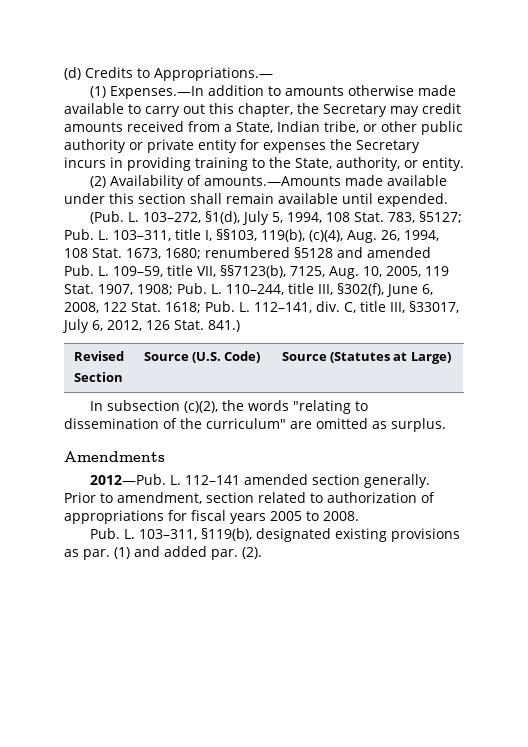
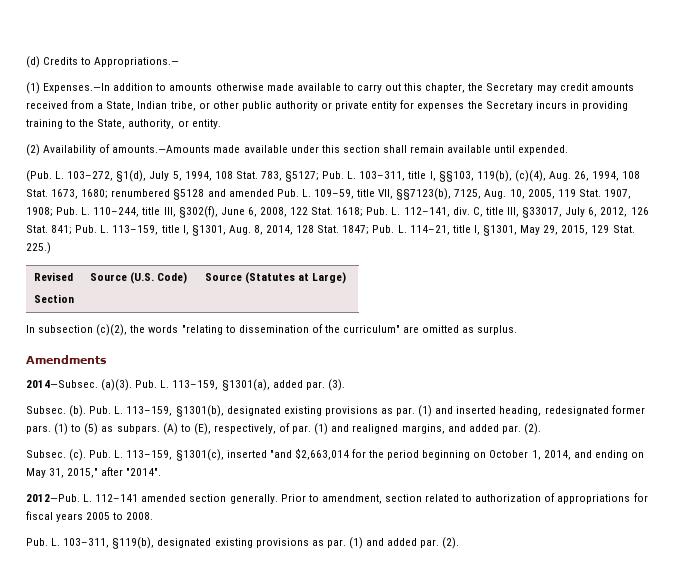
[208,320,240,332] 841.) -> [51,225,635,236] [26,242,51,254] 841; Pub. L. 113–159, title I, §1301, Aug. 8, 2014, 128 Stat. 1847; Pub. L. 114–21, title I, §1301, May 29, 2015, 129 Stat. 225.)
(165, 456) none -> [26,379,345,391] [26,405,645,417] [26,423,541,435] [26,448,644,461] [26,467,162,478] // 2014—Subsec. (a)(3). Pub. L. 113–159, §1301(a), added par. (3). // Subsec. (b). Pub. L. 113–159, §1301(b), designated existing provisions as par. (1) and inserted heading, redesignated former pars. (1) to (5) as subpars. (A) to (E), respectively, of par. (1) and realigned margins, and added par. (2). // Subsec. (c). Pub. L. 113–159, §1301(c), inserted "and $2,663,014 for the period beginning on October 1, 2014, and ending on May 31, 2015," after "2014".

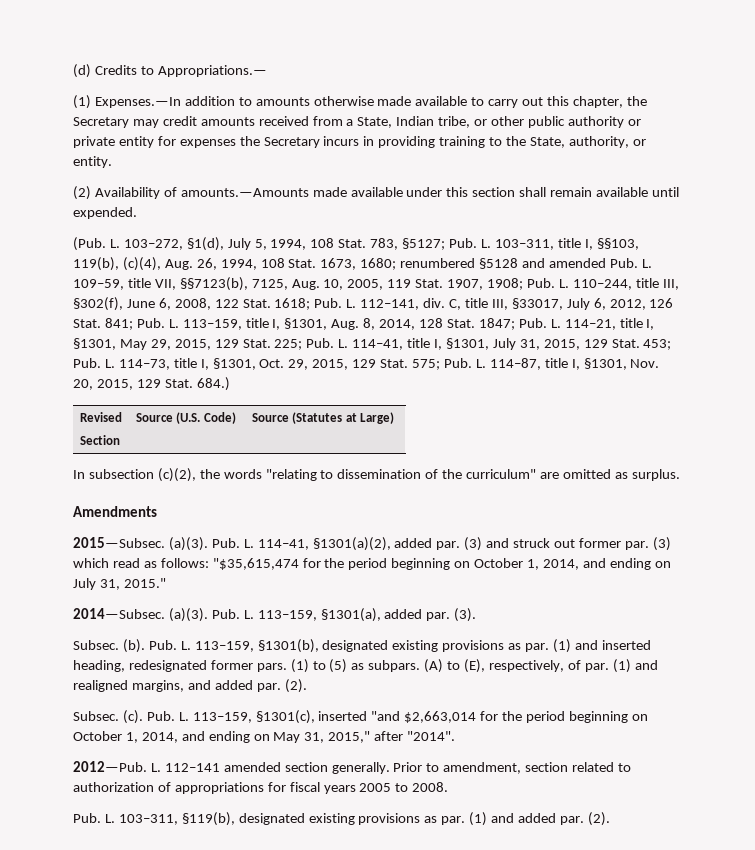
[26,242,51,254] 225.) -> [274,338,672,350] [73,358,660,370] [73,377,230,391] 225; Pub. L. 114–41, title I, §1301, July 31, 2015, 129 Stat. 453; Pub. L. 114–73, title I, §1301, Oct. 29, 2015, 129 Stat. 575; Pub. L. 114–87, title I, §1301, Nov. 20, 2015, 129 Stat. 684.)
(107, 359) none -> [73,537,671,551] [73,558,671,570] [73,578,166,590] // 2015—Subsec. (a)(3). Pub. L. 114–41, §1301(a)(2), added par. (3) and struck out former par. (3) which read as follows: "$35,615,474 for the period beginning on October 1, 2014, and ending on July 31, 2015."

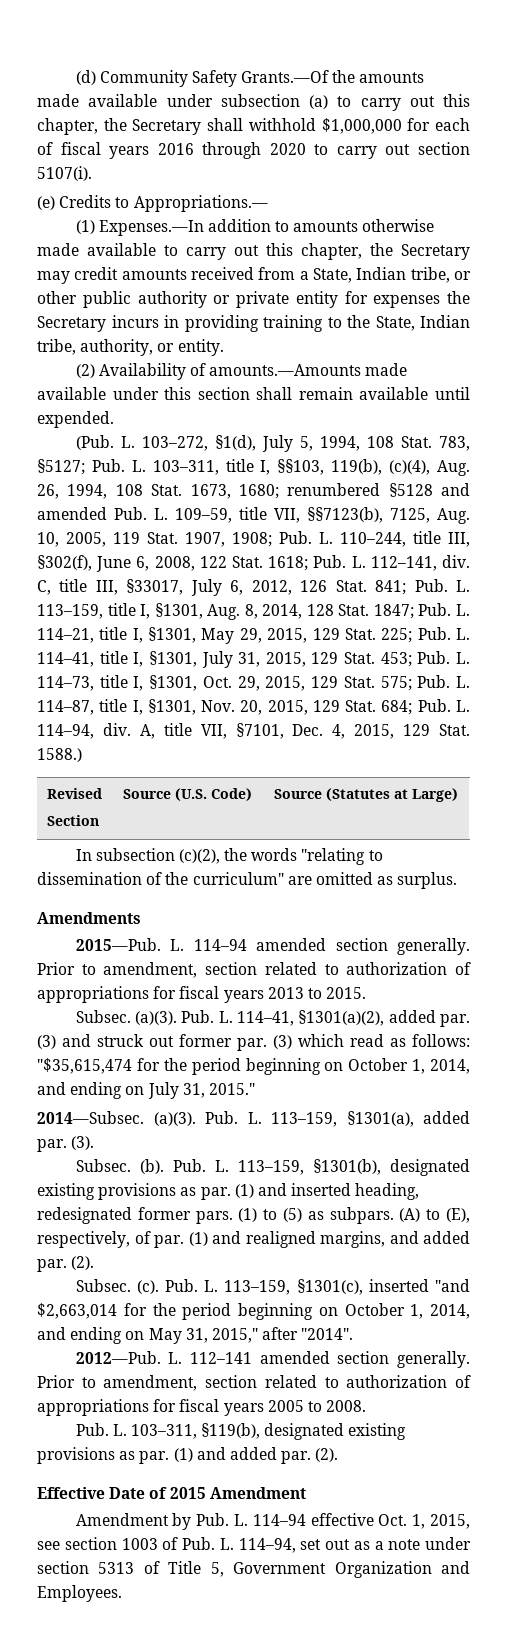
(91, 71) none -> [99,70,425,87] [37,94,470,111] [37,118,471,135] [37,142,470,159] [37,166,92,181] [37,196,55,210] Community Safety Grants.—Of the amounts made available under subsection (a) to carry out this chapter, the Secretary shall withhold $1,000,000 for each of fiscal years 2016 through 2020 to carry out section 5107(i). // (e)
(565, 142) none -> [420,315,470,328] [37,339,76,355] Indian tribe,
[196,377,230,391] 684.) -> [381,699,470,715] [37,723,470,739] [37,748,82,762] 684; Pub. L. 114–94, div. A, title VII, §7101, Dec. 4, 2015, 129 Stat. 1588.)
[73,537,165,548] 2015—Subsec. -> [75,938,470,955] [37,962,472,978] [37,986,367,1003] [75,1010,131,1023] 2015—Pub. L. 114–94 amended section generally. Prior to amendment, section related to authorization of appropriations for fiscal years 2013 to 2015. // Subsec.
(610, 819) none -> [37,1487,306,1499] [75,1513,470,1530] [37,1537,471,1553] [37,1561,470,1578] [37,1585,122,1602] // Effective Date of 2015 Amendment // Amendment by Pub. L. 114–94 effective Oct. 1, 2015, see section 1003 of Pub. L. 114–94, set out as a note under section 5313 of Title 5, Government Organization and Employees.

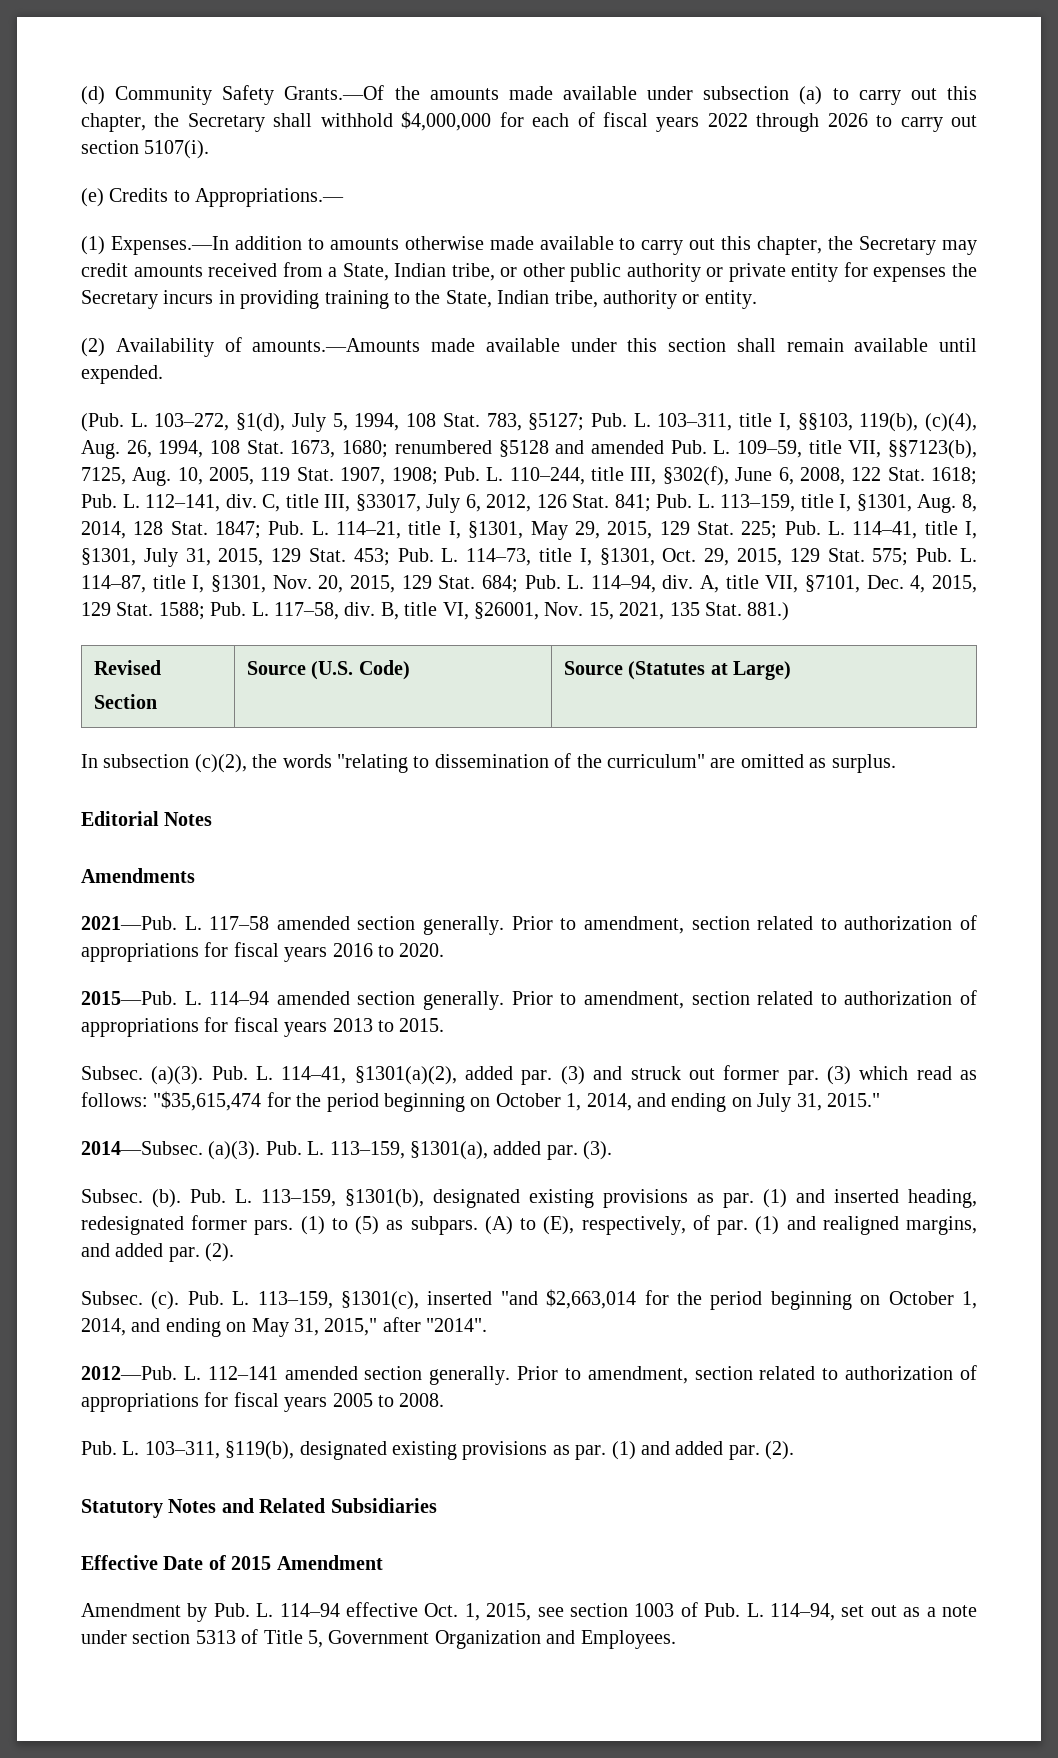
[321,118,402,134] $1,000,000 -> [401,111,492,131] $4,000,000
[157,142,306,159] 2016 through 2020 -> [707,113,868,132] 2022 through 2026
[80,339,154,356] authority, -> [602,290,677,309] authority
[37,748,82,762] 1588.) -> [158,602,790,621] 1588; Pub. L. 117–58, div. B, title VI, §26001, Nov. 15, 2021, 135 Stat. 881.)
(458, 880) none -> [81,811,213,826] // Editorial Notes
(141, 918) none -> [81,915,977,935] [81,942,445,962] // 2021—Pub. L. 117–58 amended section generally. Prior to amendment, section related to authorization of appropriations for fiscal years 2016 to 2020.
(339, 1455) none -> [81,1498,437,1518] // Statutory Notes and Related Subsidiaries

